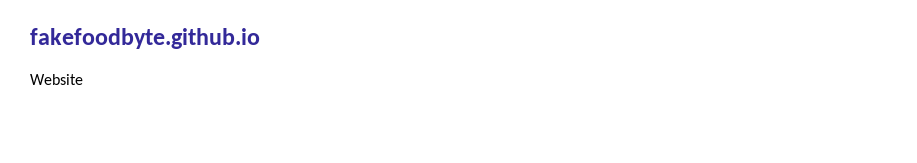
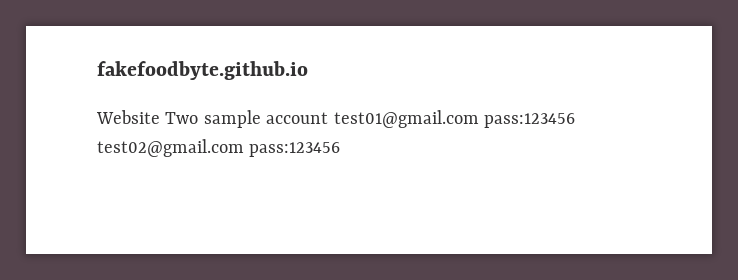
(83, 79) none -> [165,110,575,128] [97,139,341,157] Two sample account test01@gmail.com pass:123456 test02@gmail.com pass:123456

